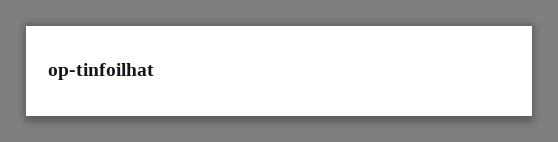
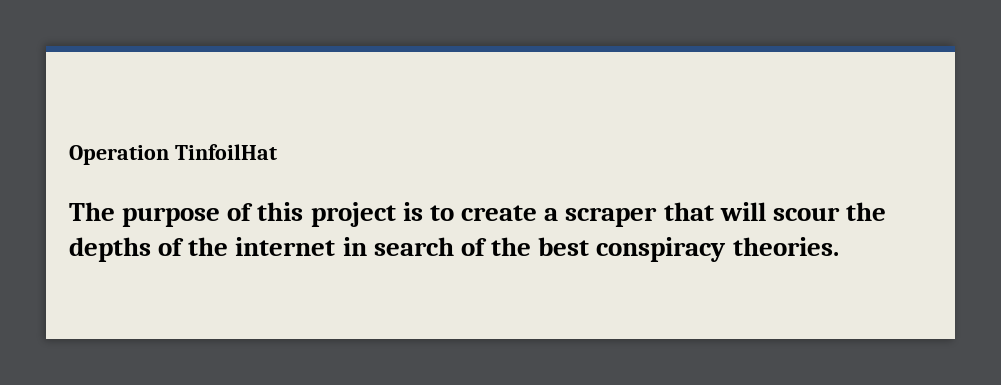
[48,63,154,80] op-tinfoilhat -> [69,144,277,165] [69,202,887,227] [69,237,839,262] Operation TinfoilHat // The purpose of this project is to create a scraper that will scour the depths of the internet in search of the best conspiracy theories.

